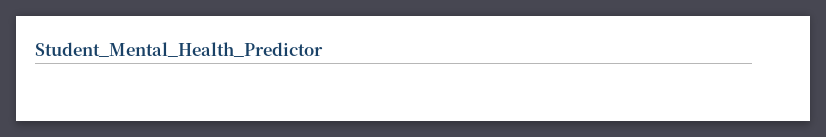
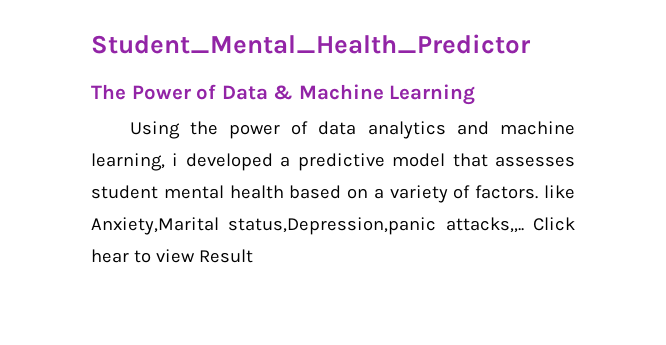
(323, 49) none -> [91,84,476,105] [129,121,575,139] [91,153,575,171] [91,185,575,203] [91,217,575,235] [91,249,253,263] // The Power of Data & Machine Learning // Using the power of data analytics and machine learning, i developed a predictive model that assesses student mental health based on a variety of factors. like Anxiety,Marital status,Depression,panic attacks,,.. Click hear to view Result

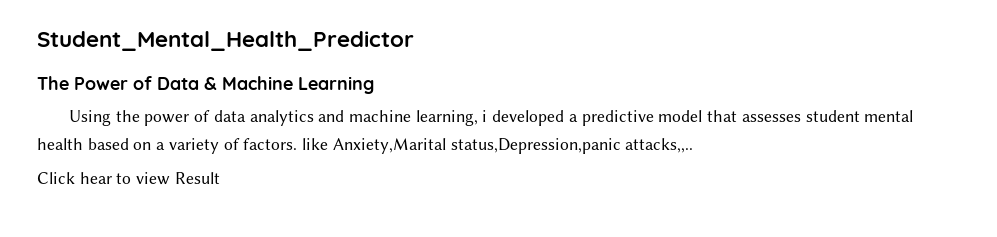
(524, 225) none -> (694, 145) //

